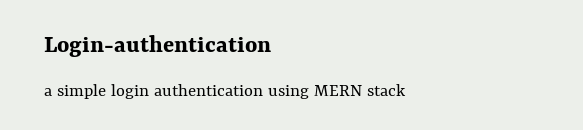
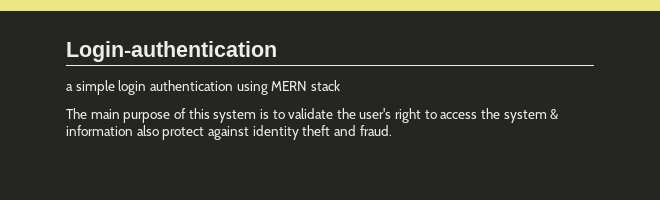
(406, 90) none -> [66,108,559,123] [66,125,392,140] // The main purpose of this system is to validate the user's right to access the system & information also protect against identity theft and fraud.

